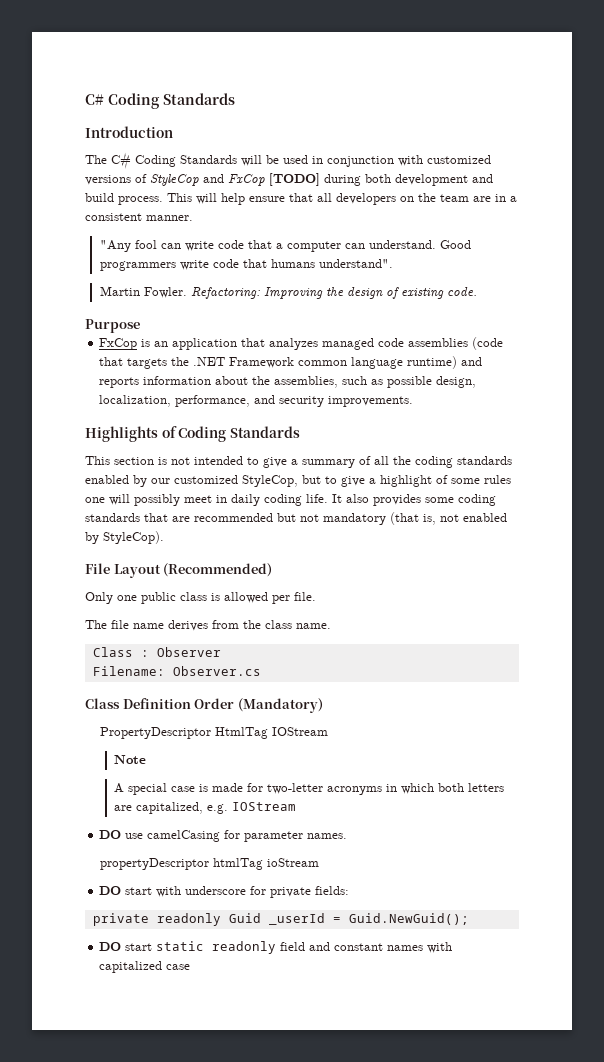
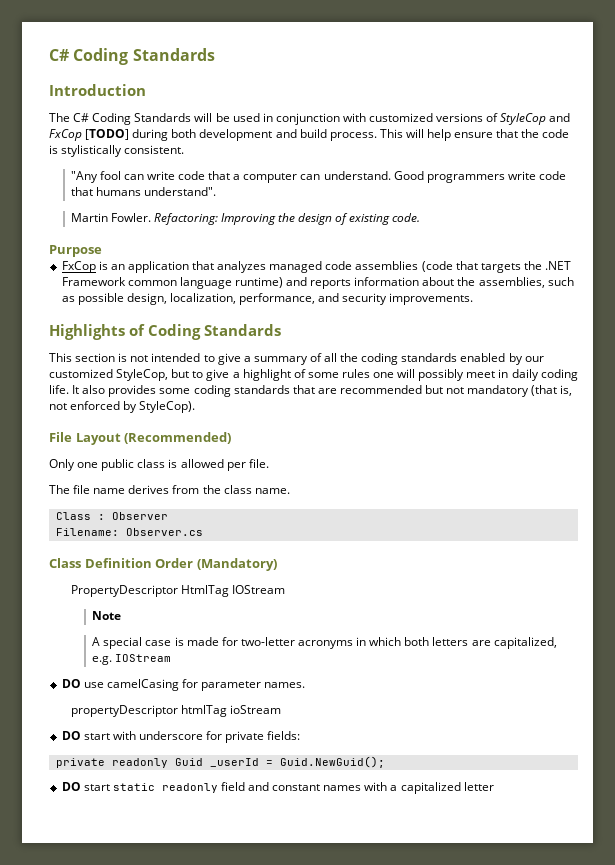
[317,193,517,205] [85,213,193,221] all developers on the team are in a consistent manner. -> [521,129,570,138] [49,145,185,157] the code is stylistically consistent.
[463,513,507,522] enabled -> [70,401,121,410] enforced
[99,961,191,973] capitalized case -> [390,782,494,794] a capitalized letter

